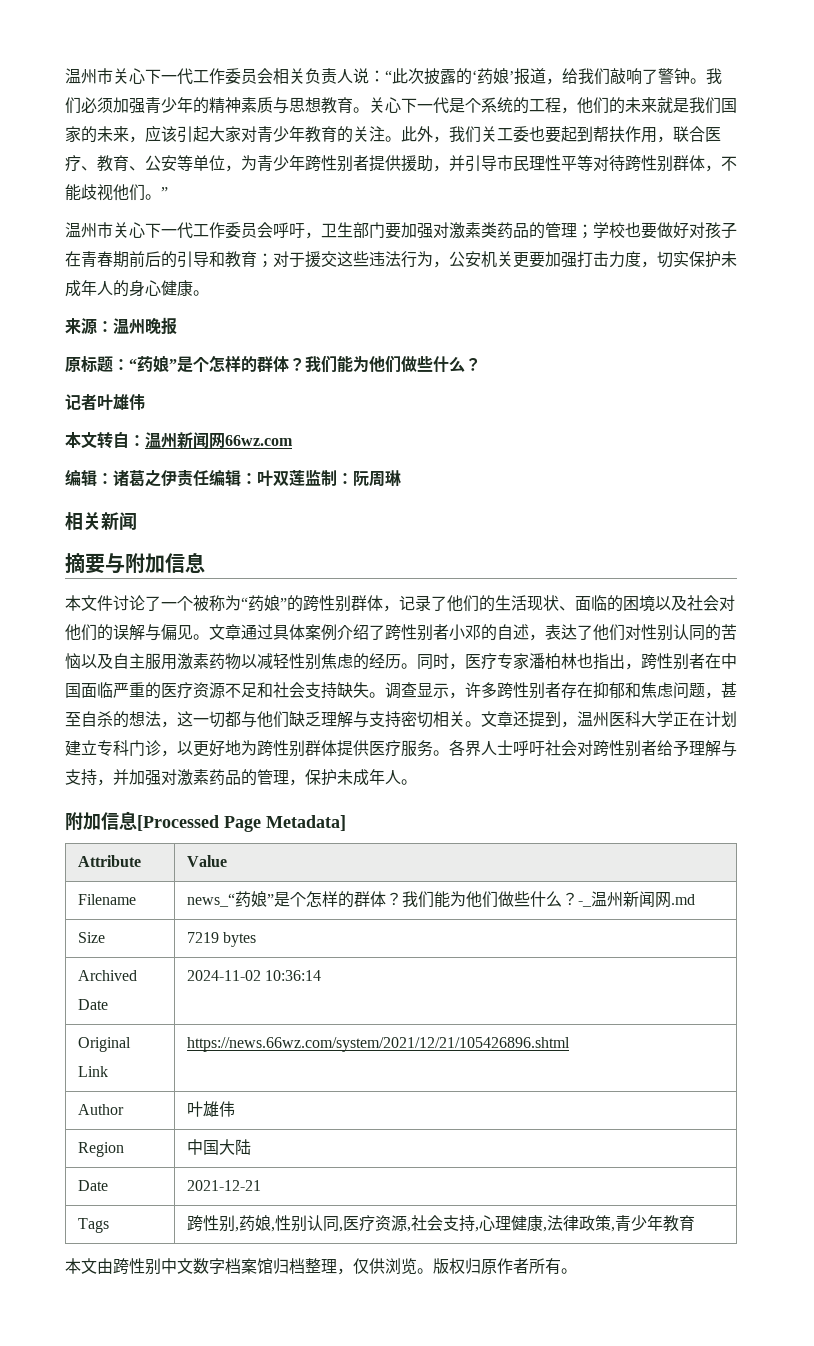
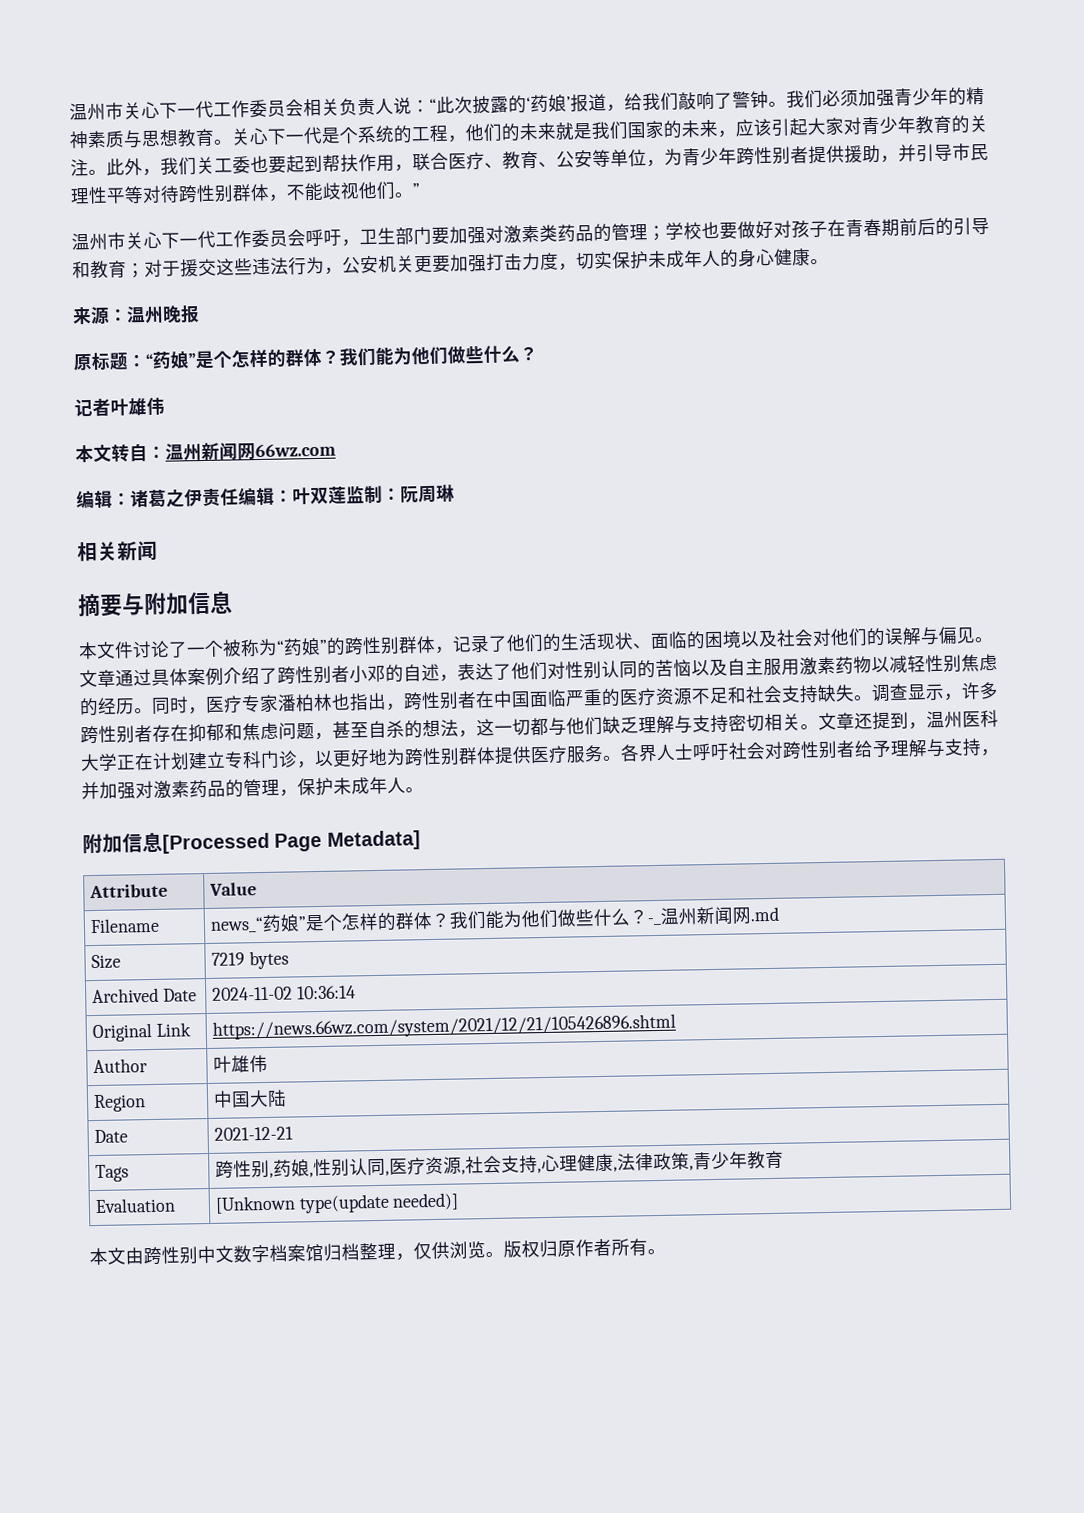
(695, 1223) none -> [95,1197,177,1214] [215,1192,460,1214] // Evaluation | [Unknown type(update needed)]

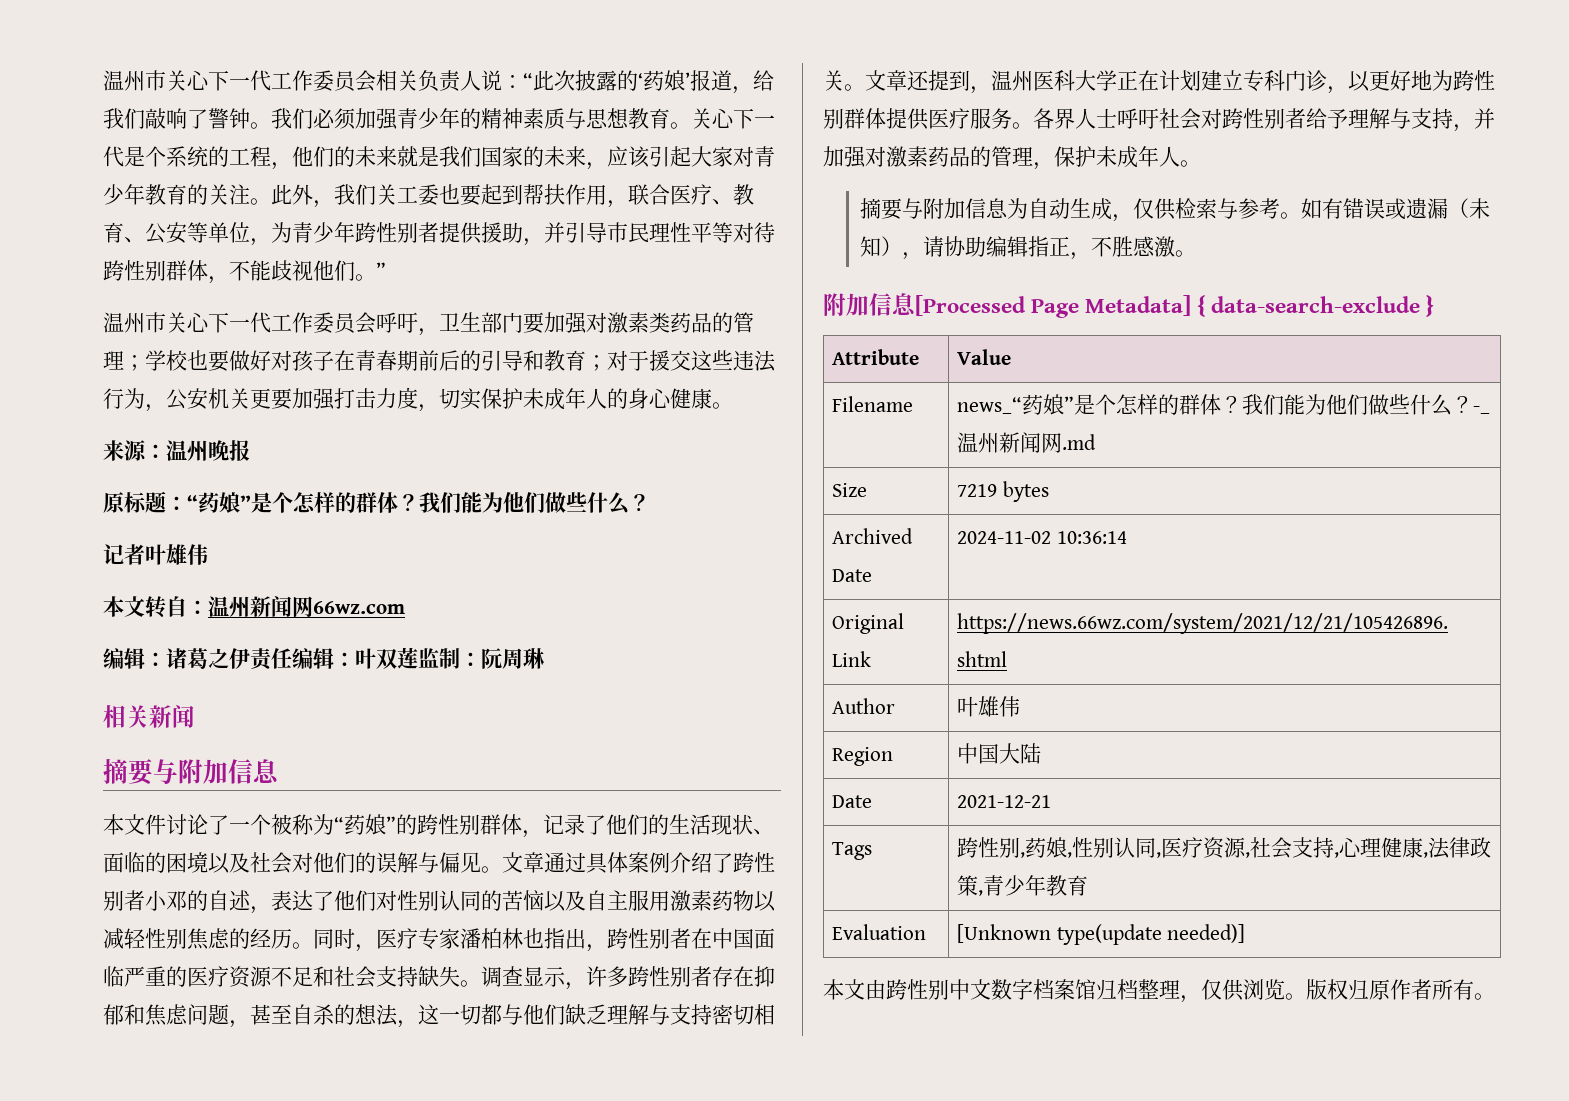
(424, 790) none -> [860,198,1491,222] [860,236,1197,260] // 摘要与附加信息为自动生成，仅供检索与参考。如有错误或遗漏（未知），请协助编辑指正，不胜感激。
(421, 840) none -> [1197,295,1435,317] { data-search-exclude }

